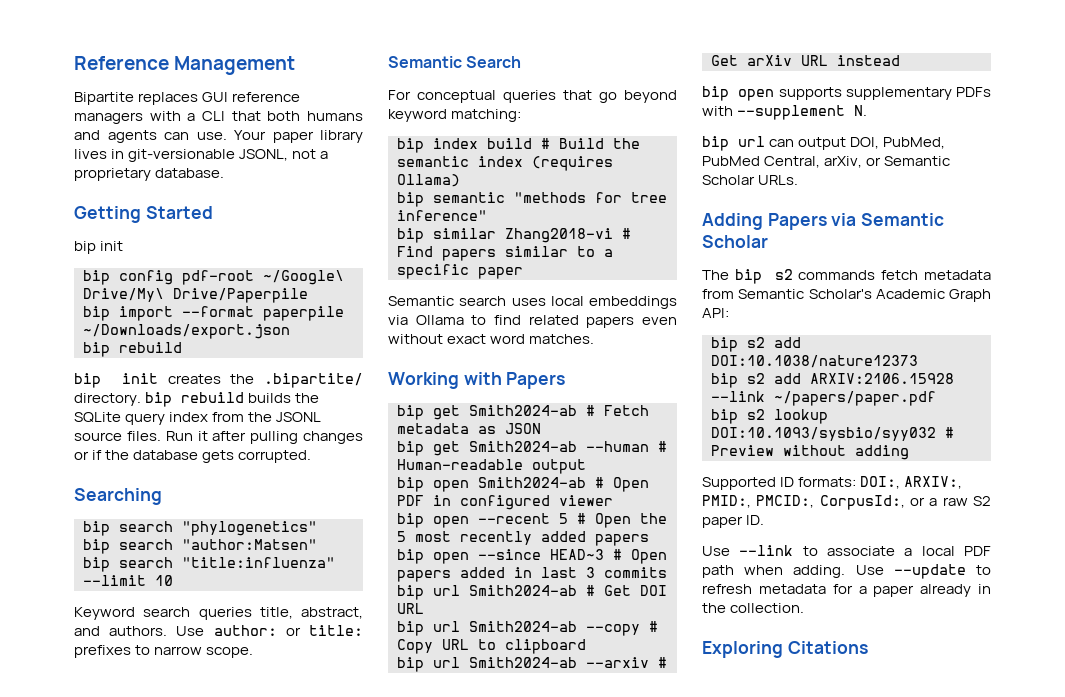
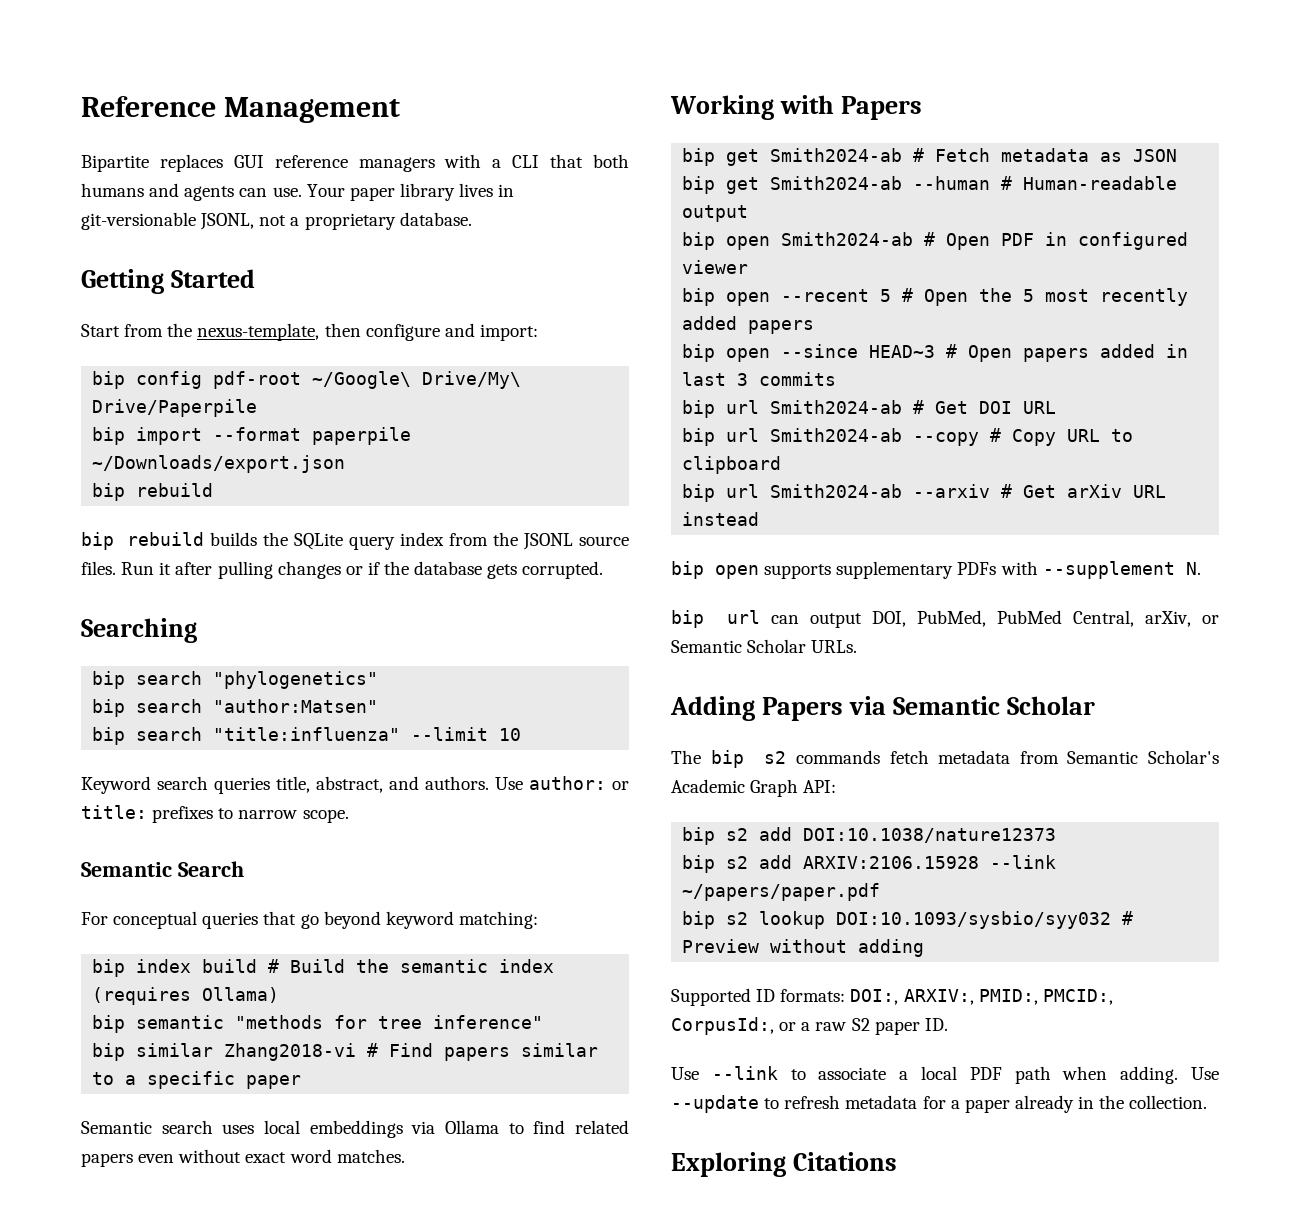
[74,241,124,254] bip init -> [81,323,538,341] Start from the nexus-template, then configure and import:
[122,373,363,388] [74,392,173,407] init creates the .bipartite/ directory. bip -> (114, 541) none

